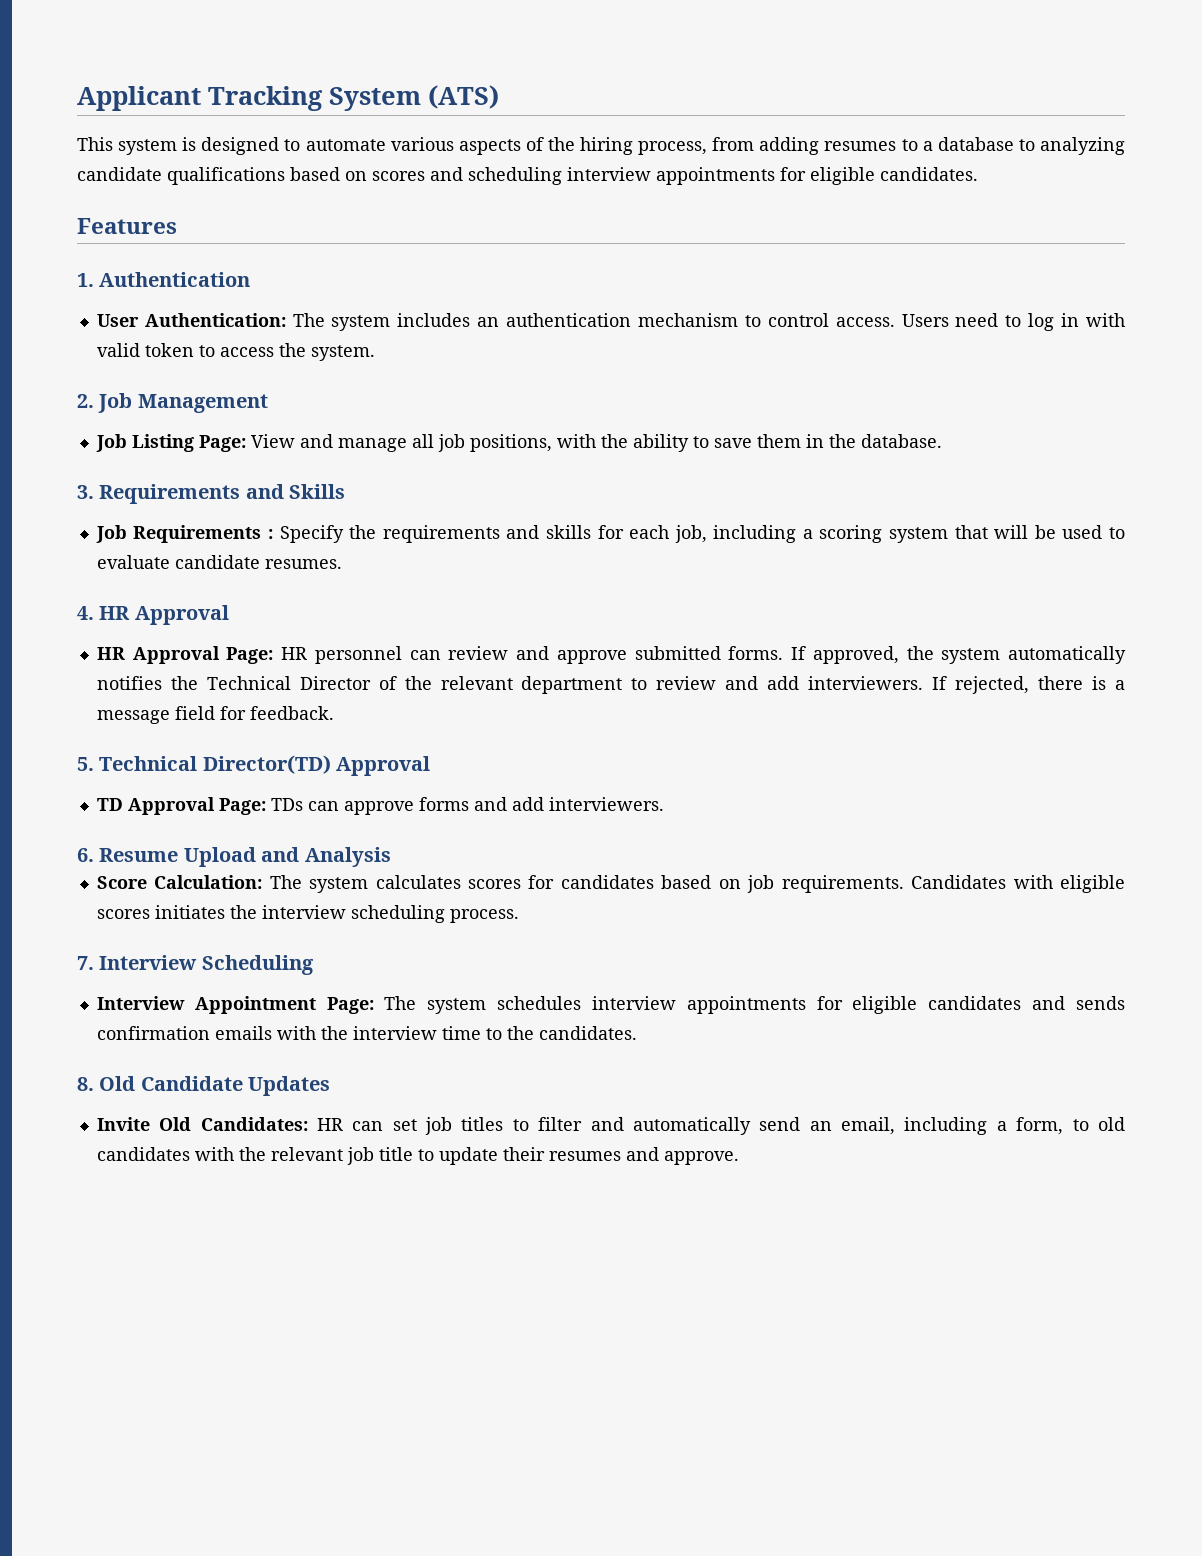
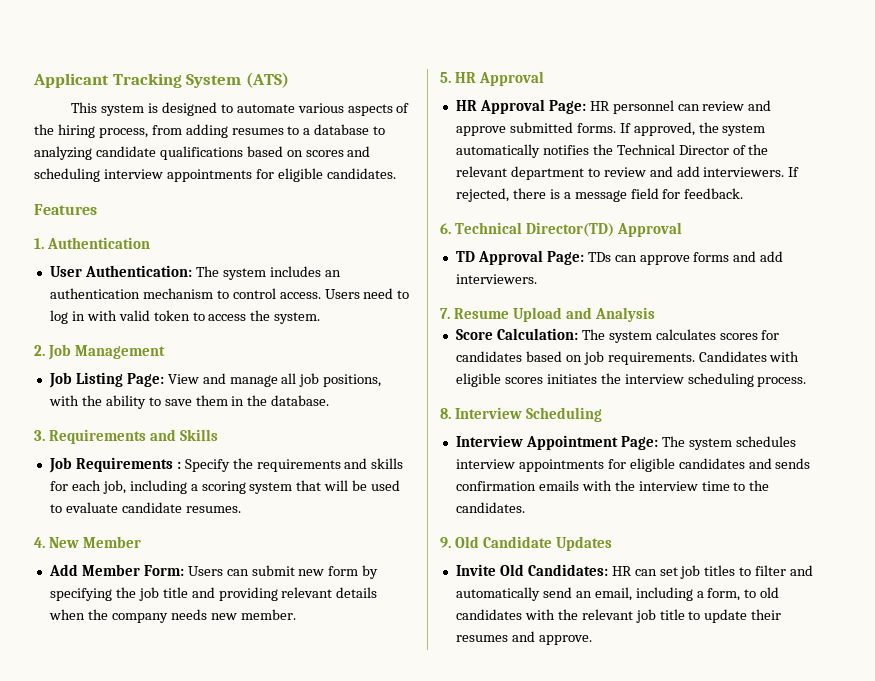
(94, 613) none -> [49,536,142,548] [48,564,379,579] [49,587,378,601] [48,609,296,623] [440,72,451,83] New Member // Add Member Form: Users can submit new form by specifying the job title and providing relevant details when the company needs new member. // 5.
[77,757,94,771] 5. -> [440,223,451,234] 6.
[77,848,94,862] 6. -> [440,308,450,319] 7.
[77,956,94,970] 7. -> [440,408,451,419] 8.
[77,1077,94,1091] 8. -> [440,537,451,548] 9.

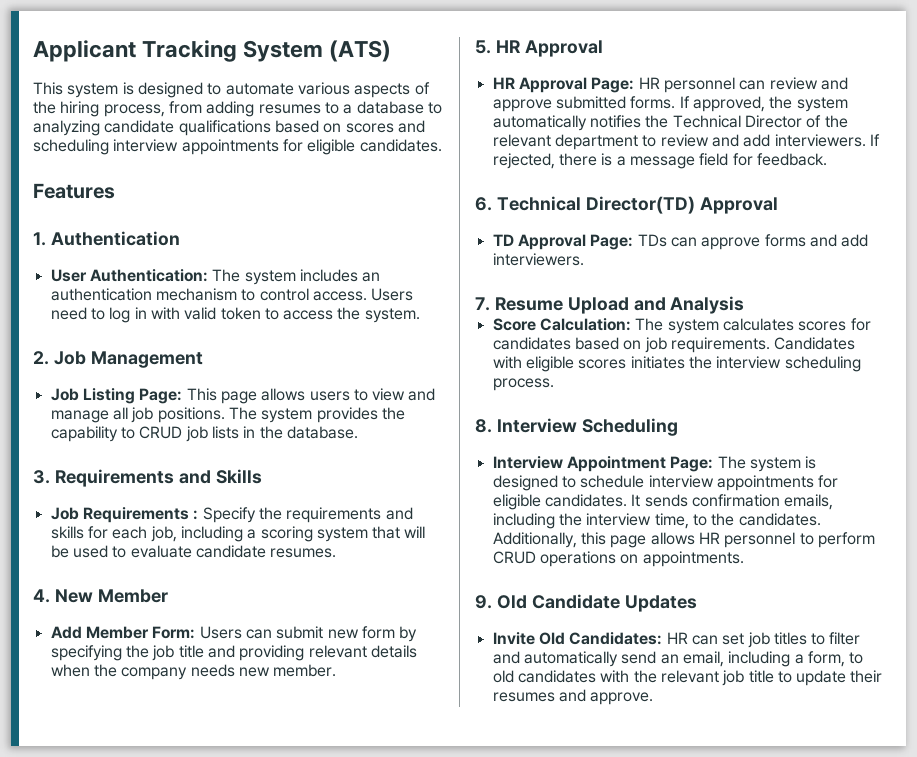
[167,373,382,387] [48,395,228,409] View and manage all job positions, with the ability to save them -> [186,388,436,404] [50,407,405,423] [50,426,239,442] This page allows users to view and manage all job positions. The system provides the capability to CRUD job lists
[735,436,796,447] [455,458,811,472] [455,480,730,491] schedules interview appointments for eligible candidates and sends confirmation emails with the interview time -> [805,456,817,469] [492,475,839,491] [492,494,834,510] [492,513,689,529] is designed to schedule interview appointments for eligible candidates. It sends confirmation emails, including the interview time,
(525, 507) none -> [492,532,875,548] [492,551,744,567] Additionally, this page allows HR personnel to perform CRUD operations on appointments.

